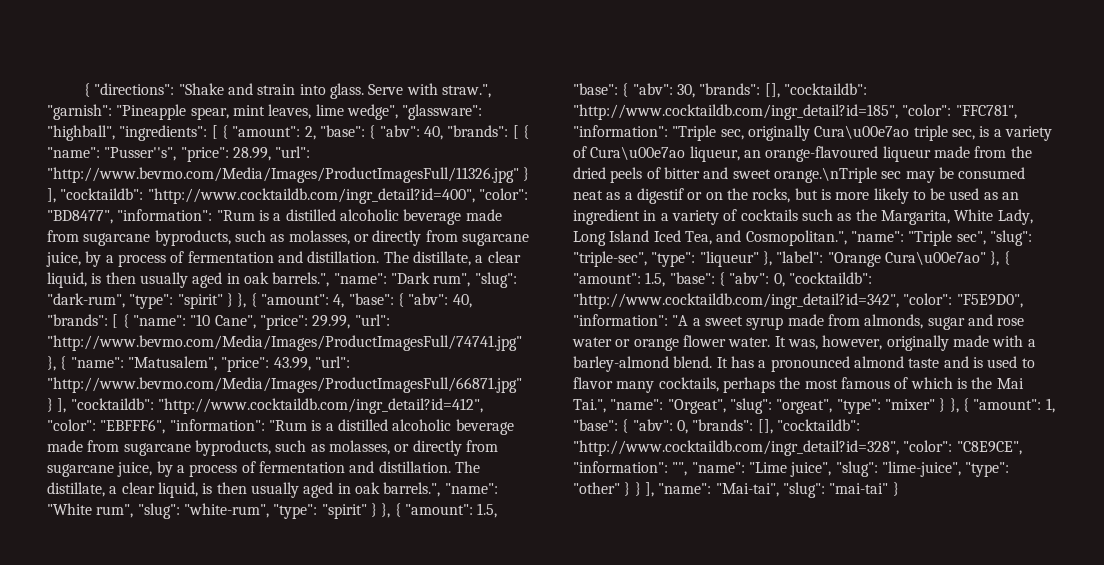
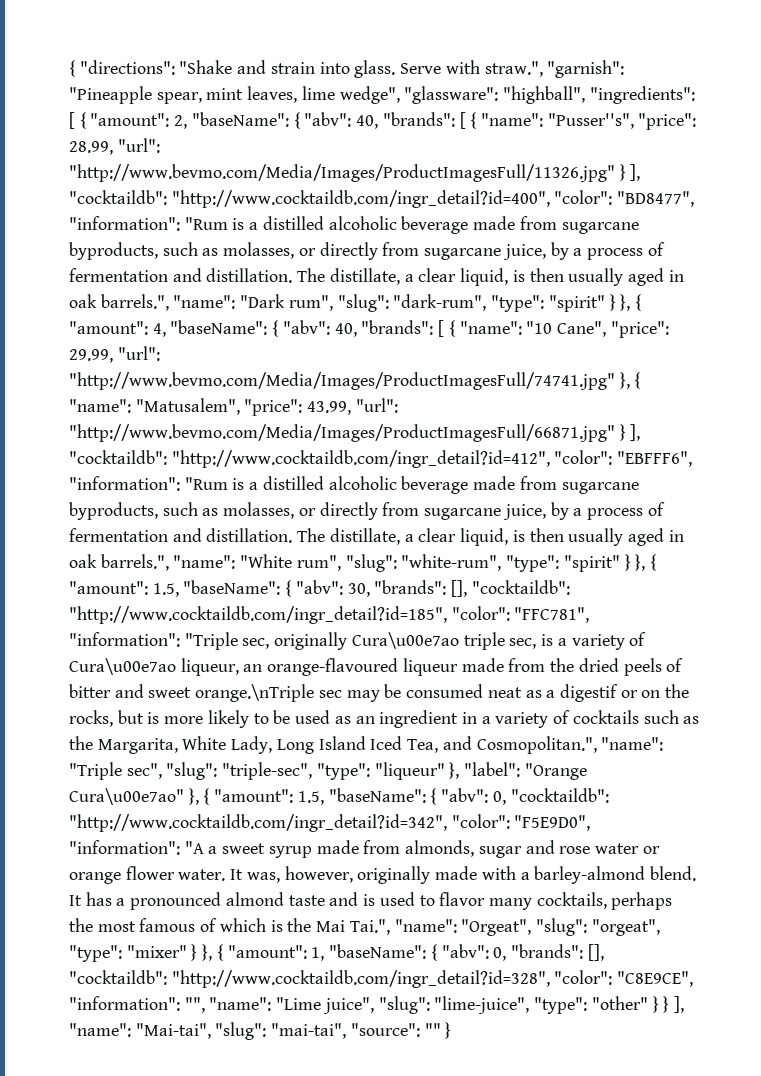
[319,125,365,137] "base": -> [191,112,289,127] "baseName":
[348,293,394,305] "base": -> [170,320,268,335] "baseName":
[573,83,618,95] "base": -> [183,580,281,595] "baseName":
[669,272,715,284] "base": -> [328,788,426,803] "baseName":
[573,419,618,431] "base": -> [329,944,427,959] "baseName":
[829,483,889,494] "mai-tai" -> [271,1023,441,1039] "mai-tai", "source": ""

